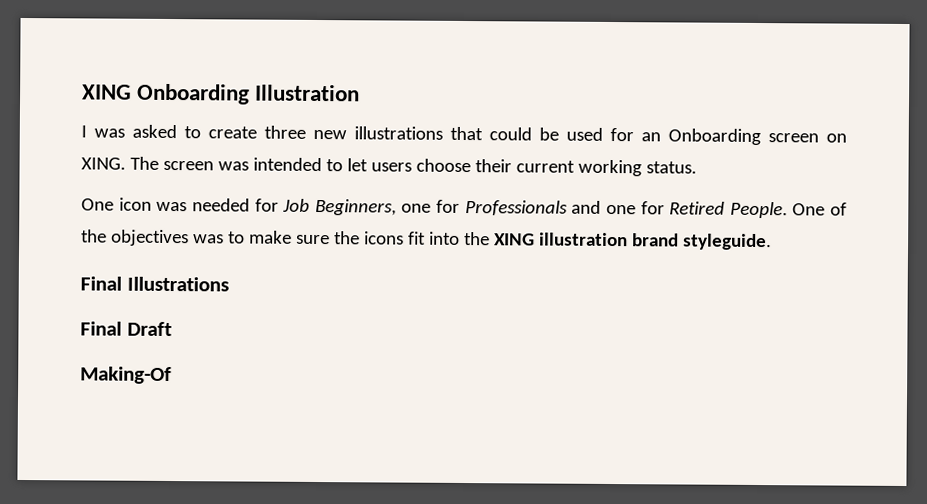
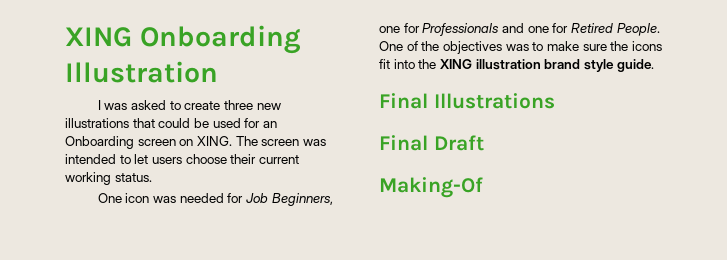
[682,233,772,251] styleguide. -> [583,59,654,72] style guide.

